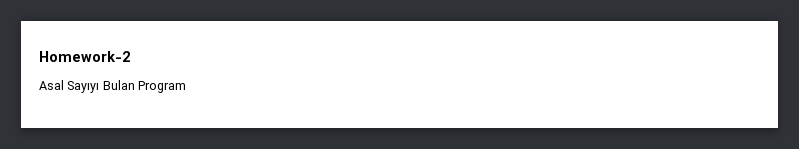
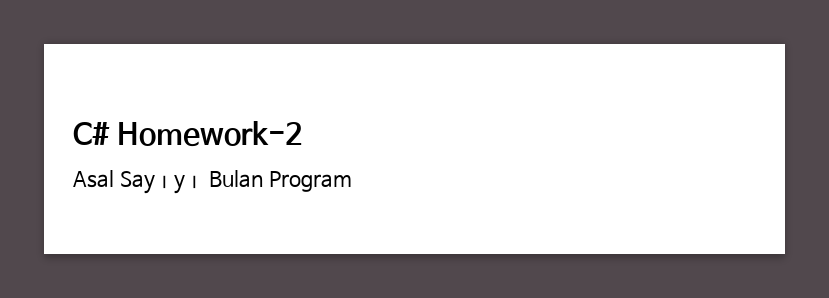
(39, 56) none -> [73,122,110,145] C#

